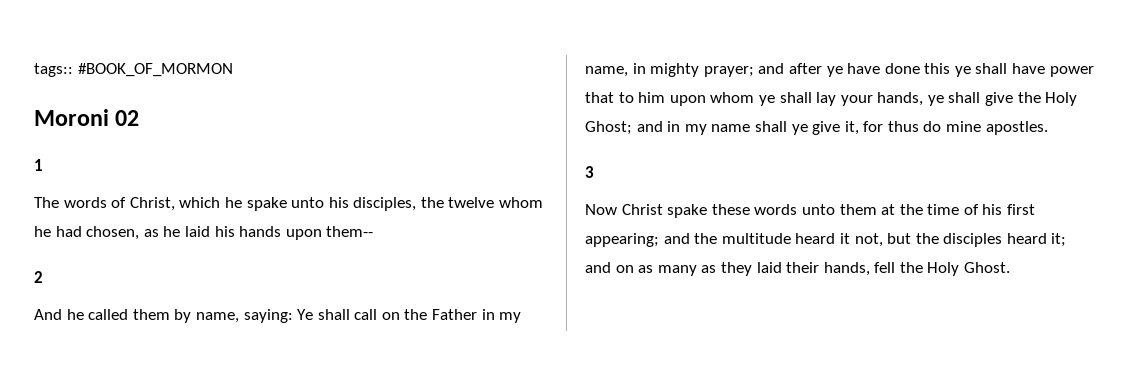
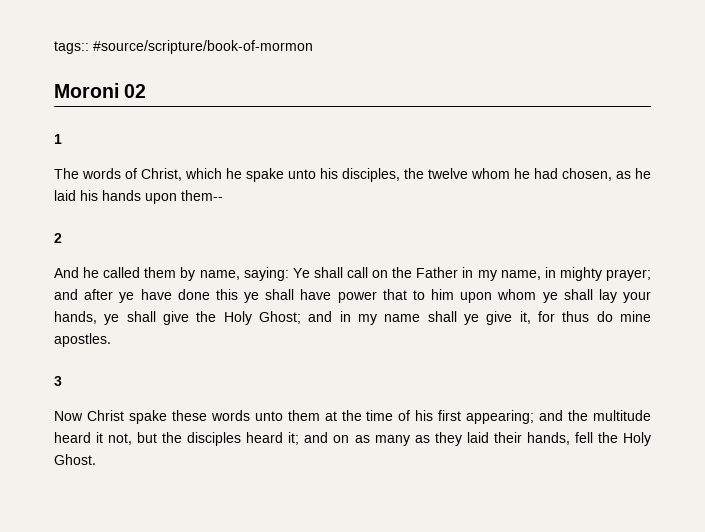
[77,63,233,77] #BOOK_OF_MORMON -> [93,40,313,54] #source/scripture/book-of-mormon

